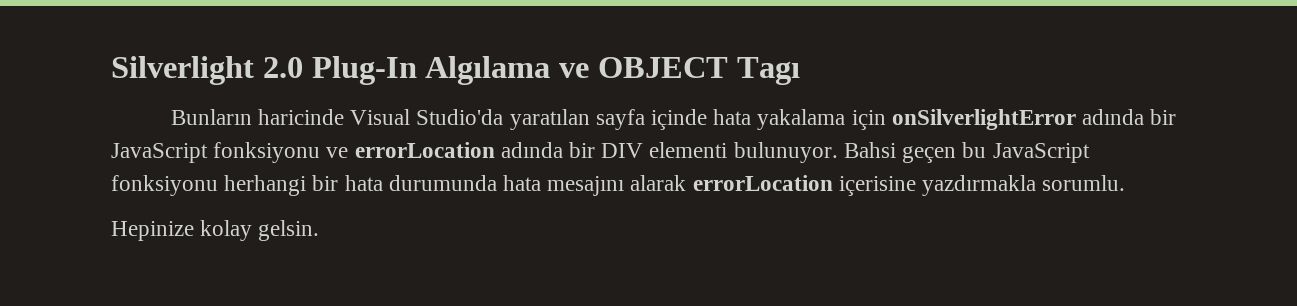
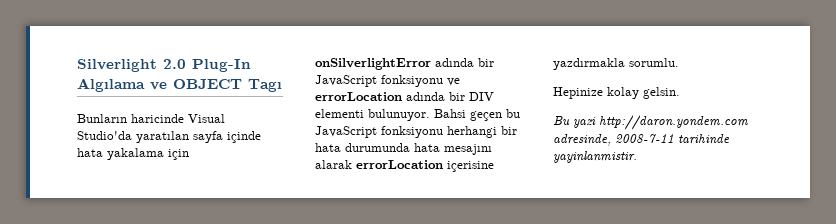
(320, 230) none -> [553,115,748,130] [553,134,730,146] [553,151,637,163] // Bu yazi http://daron.yondem.com adresinde, 2008-7-11 tarihinde yayinlanmistir.

